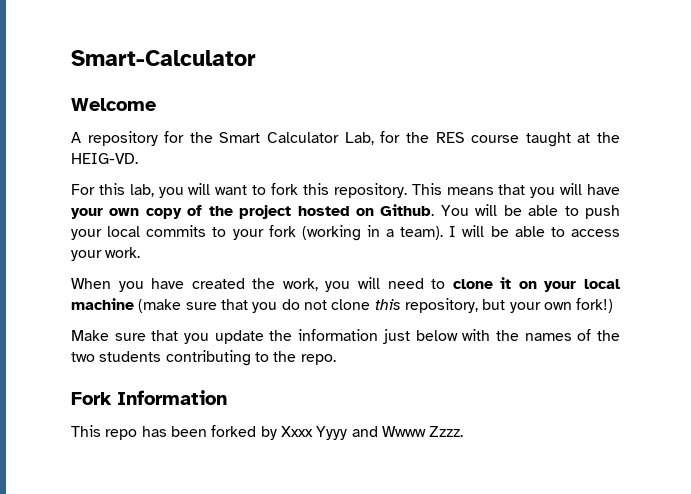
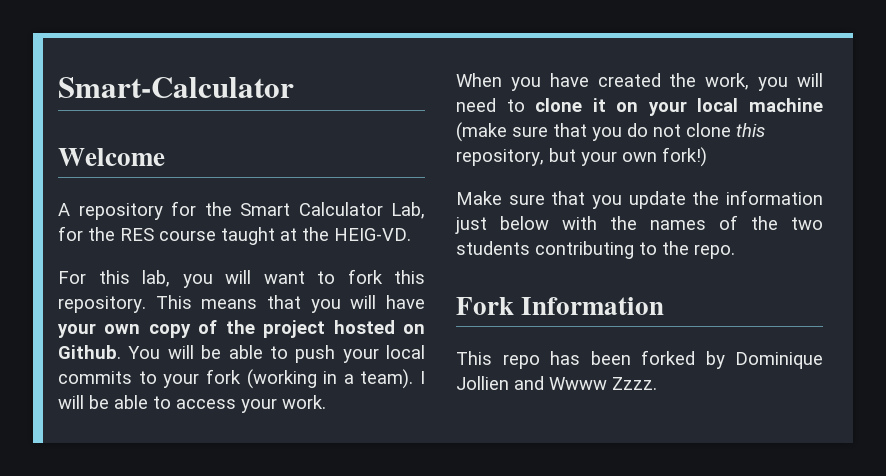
[280,426,348,440] Xxxx Yyyy -> [735,352,823,369] [456,376,509,390] Dominique Jollien

